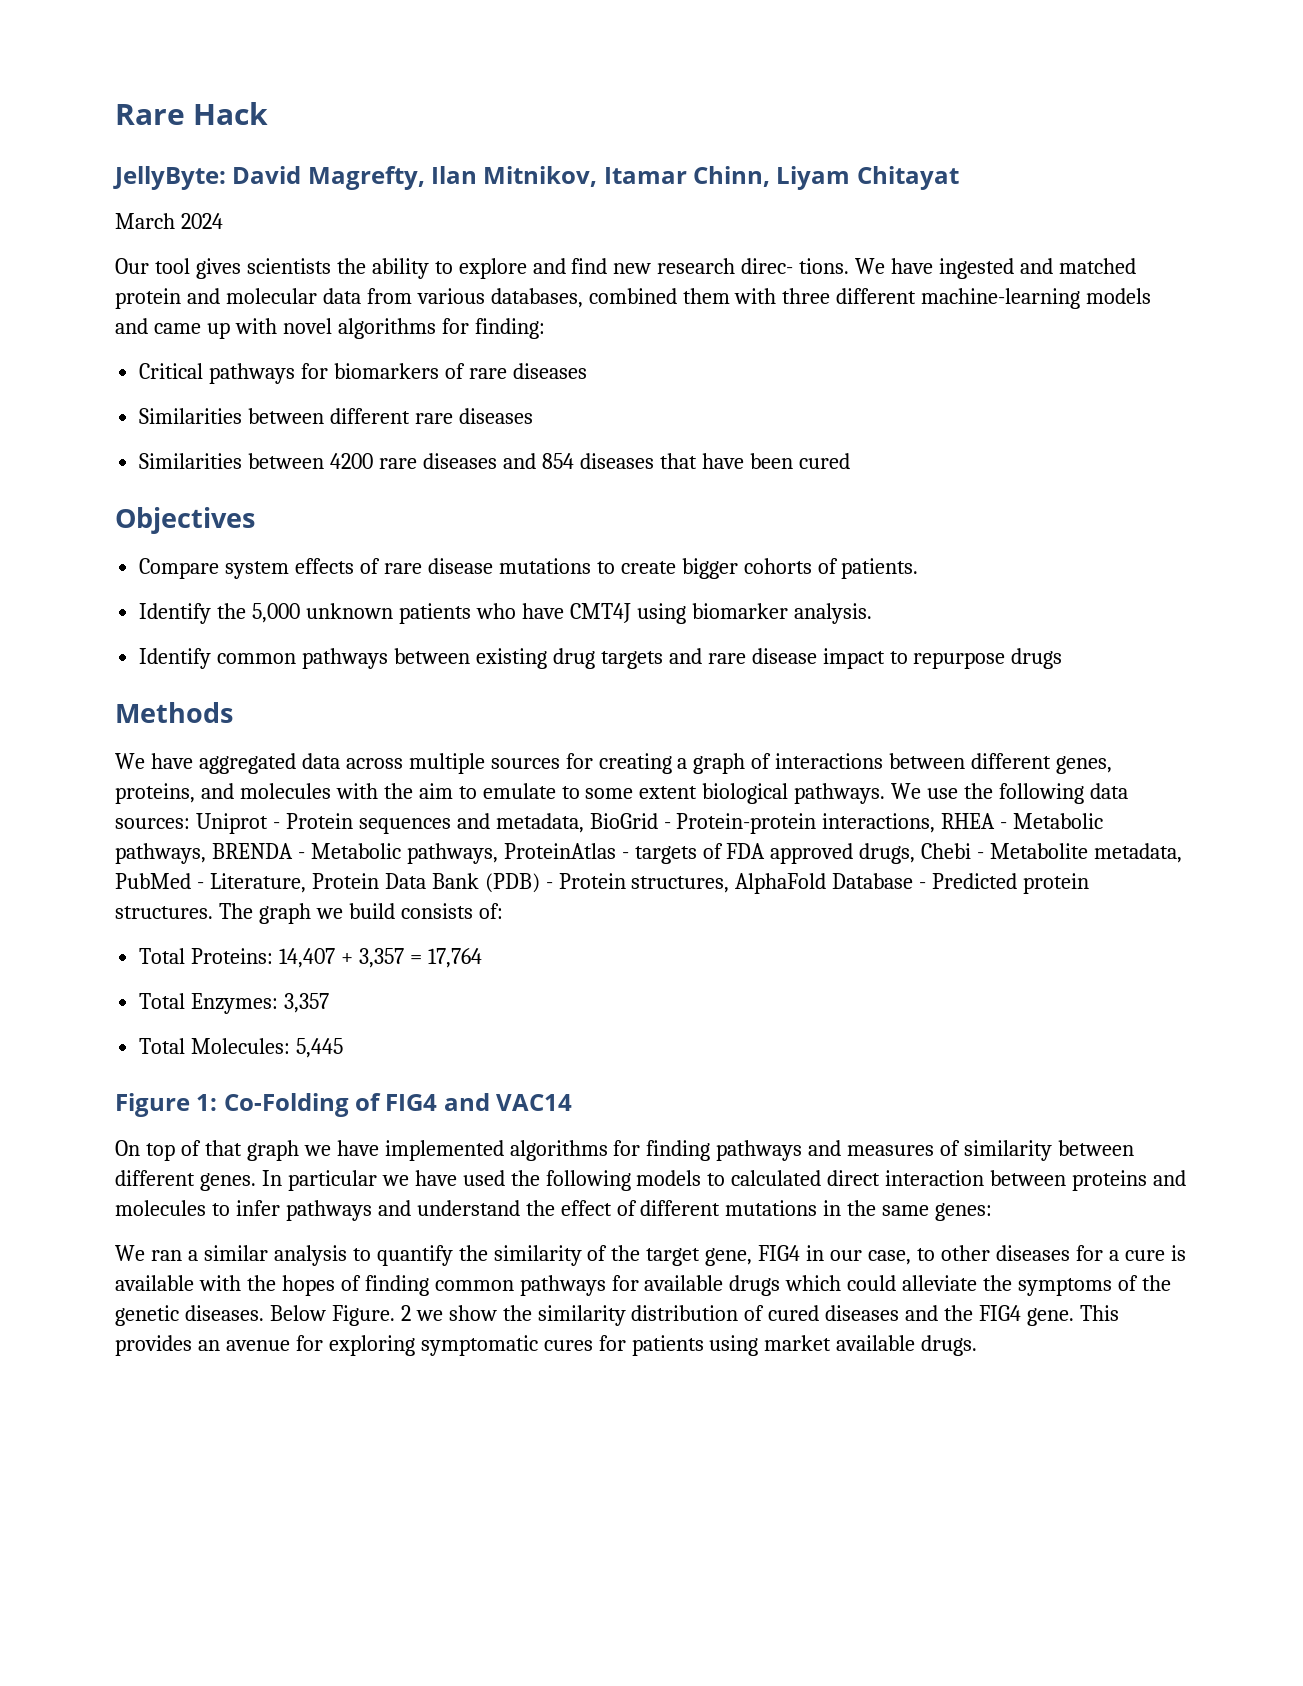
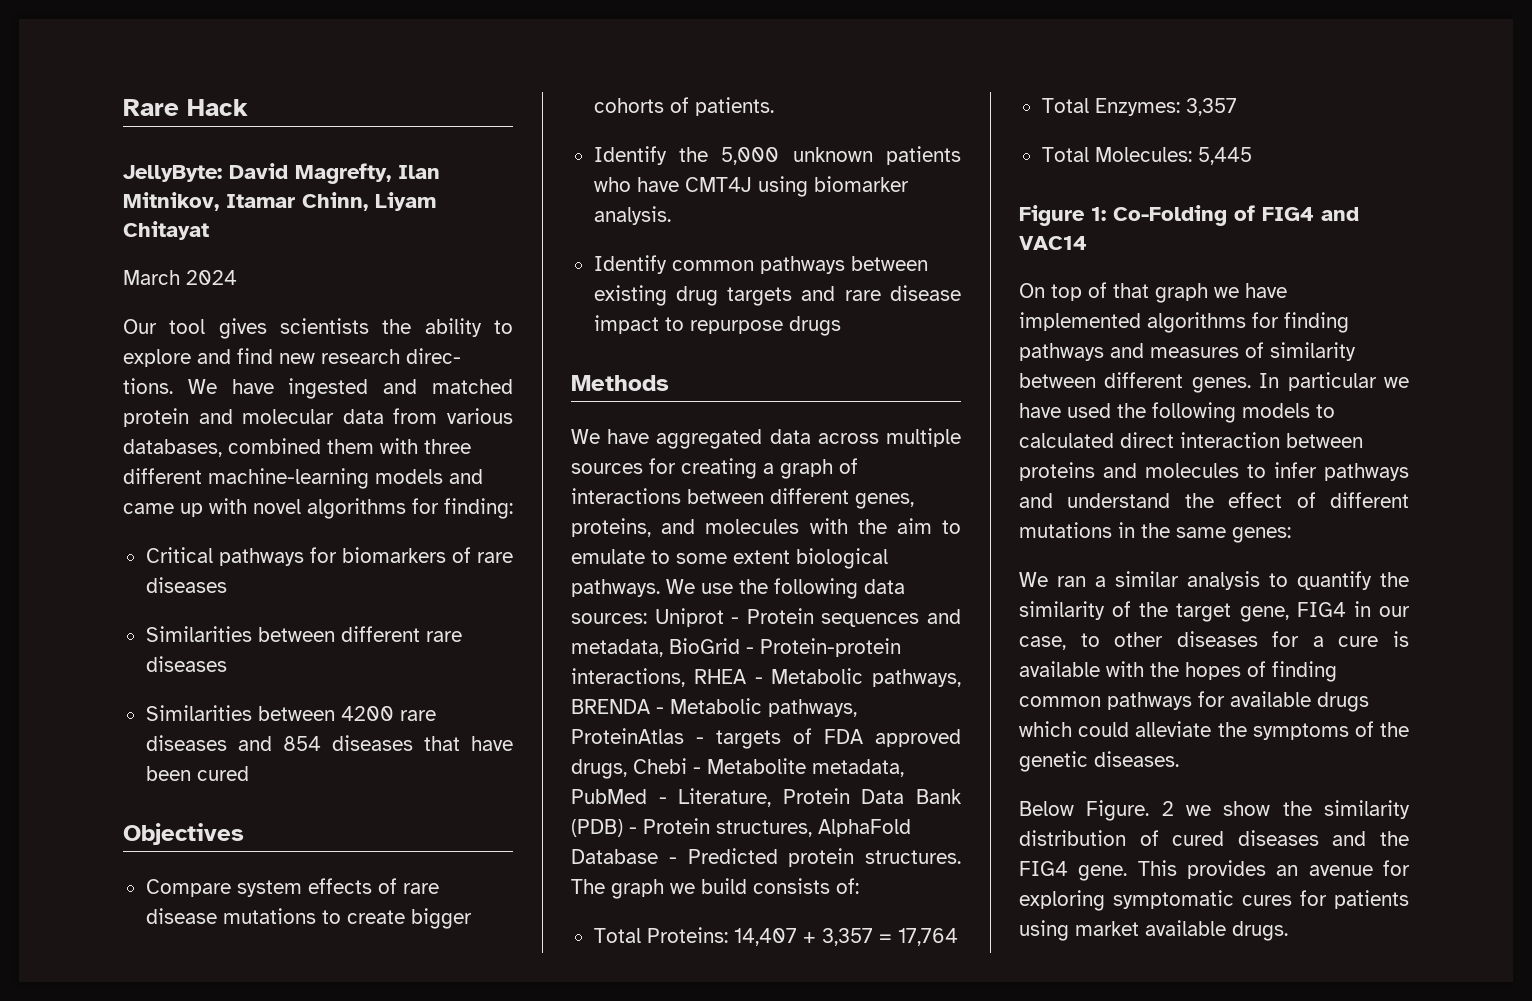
(264, 1313) none -> (1179, 759) //

